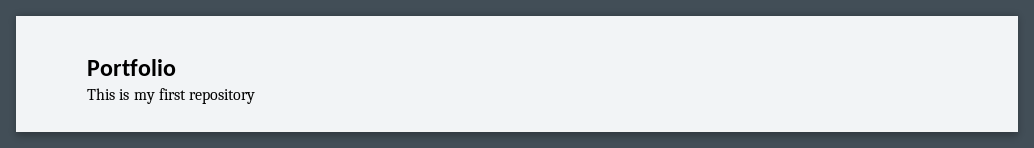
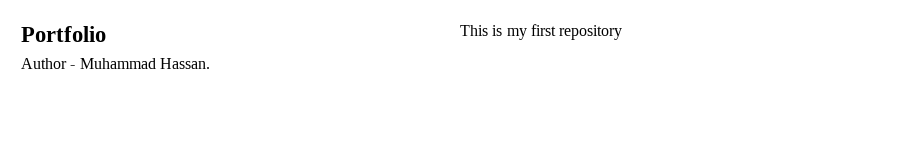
(176, 67) none -> [21,58,210,69] // Author - Muhammad Hassan.

